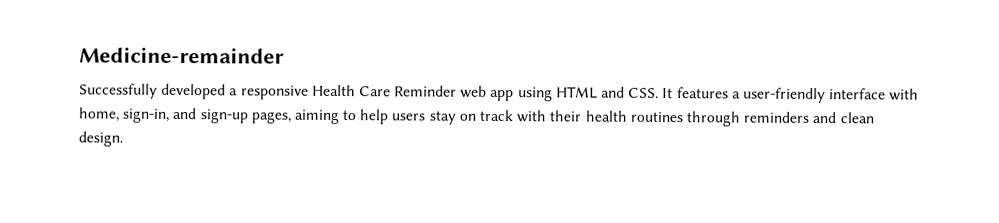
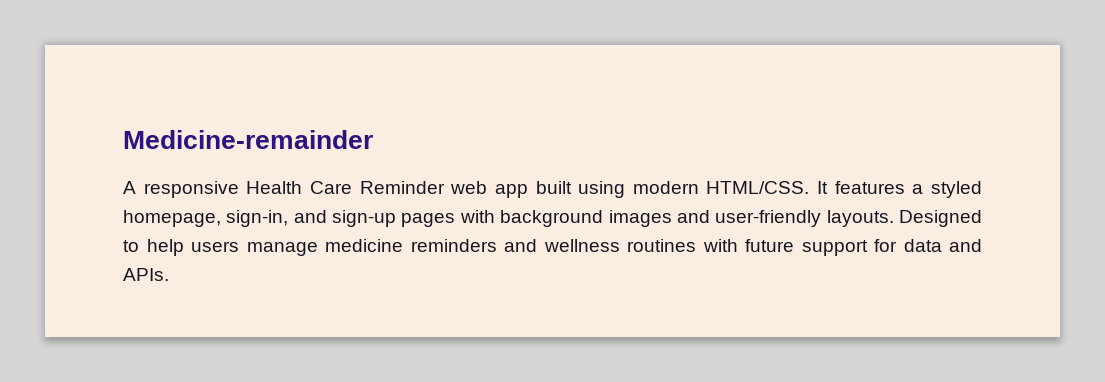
[79,83,239,100] Successfully developed a -> [123,181,136,194] A
[517,86,920,104] [78,107,875,127] [78,131,123,147] using HTML and CSS. It features a user-friendly interface with home, sign-in, and sign-up pages, aiming to help users stay on track with their health routines through reminders and clean design. -> [535,181,982,198] [123,210,983,227] [123,239,982,256] [123,268,169,281] built using modern HTML/CSS. It features a styled homepage, sign-in, and sign-up pages with background images and user-friendly layouts. Designed to help users manage medicine reminders and wellness routines with future support for data and APIs.

